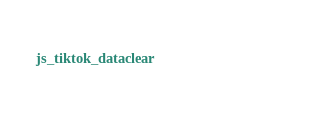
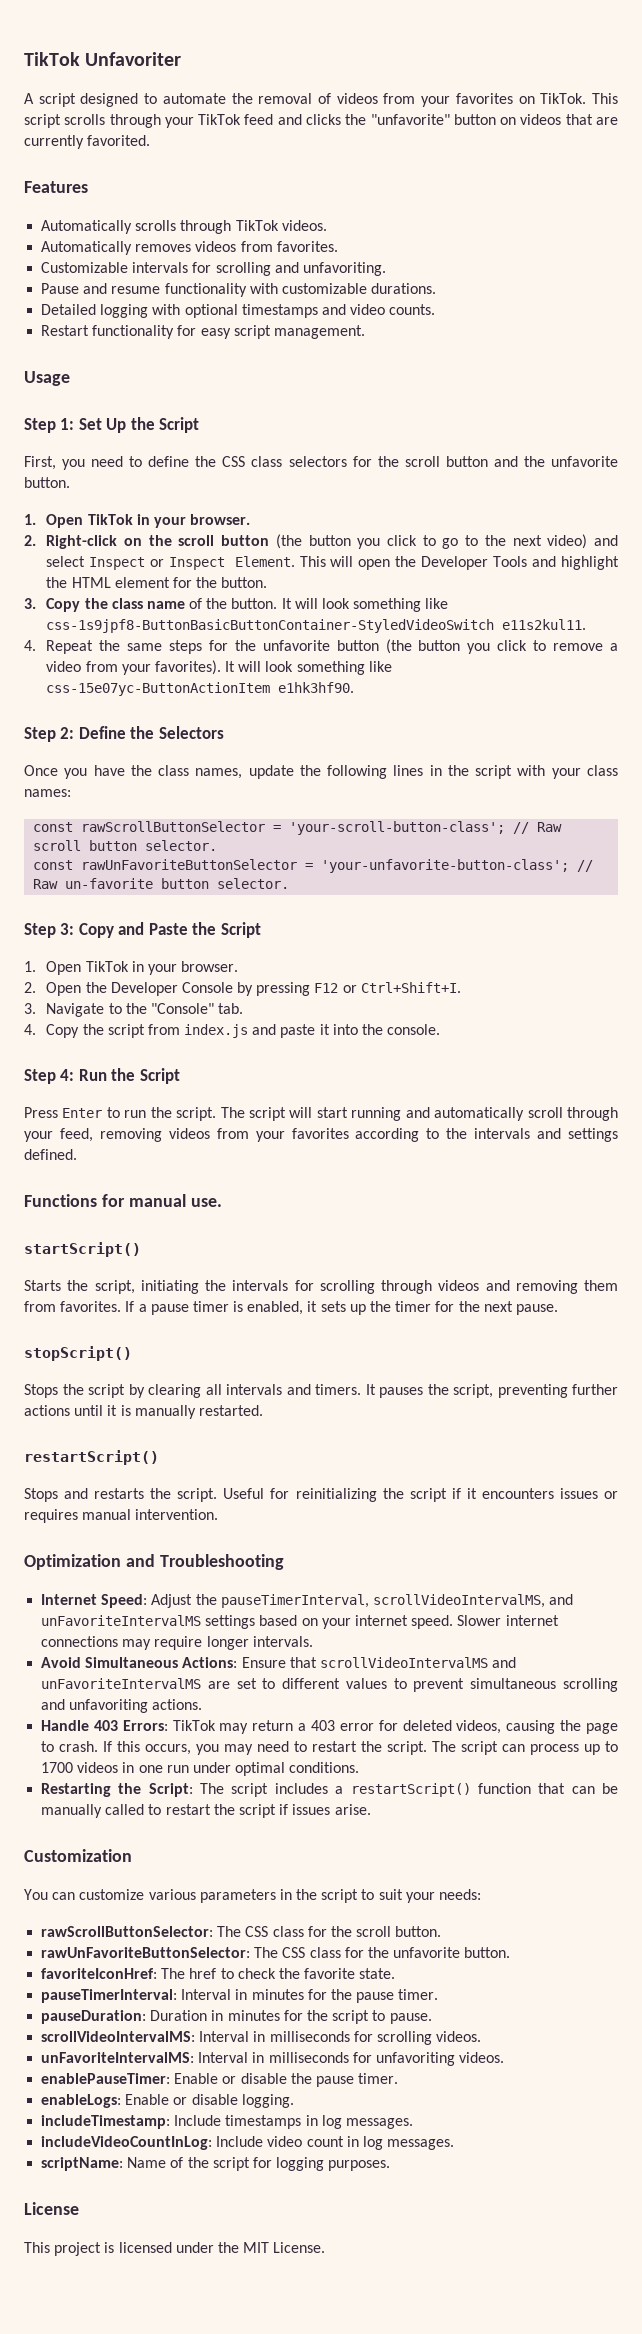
[35,53,155,66] js_tiktok_dataclear -> [24,52,182,66] [24,93,618,107] [24,114,618,128] [24,135,151,149] [24,181,88,193] [41,220,327,234] [41,241,338,255] [41,262,386,276] [41,283,437,297] [41,304,436,318] [41,325,365,339] [24,371,70,386] [24,417,200,433] [24,456,618,470] [24,477,70,488] [24,514,251,528] [24,534,618,549] [46,556,619,570] [46,577,268,588] [24,598,449,612] [46,619,587,633] [24,639,618,654] [46,660,392,675] [46,682,355,696] [24,726,224,742] [24,765,618,779] [24,789,71,797] [33,821,563,835] [33,840,218,851] [33,859,594,873] [33,878,290,889] [24,922,261,938] [24,961,239,975] [24,982,461,996] [24,1003,244,1017] [24,1024,441,1038] [24,1068,180,1084] [24,1107,619,1121] [24,1128,618,1142] [24,1149,77,1160] [24,1194,222,1207] [24,1242,141,1257] [24,1280,618,1294] [24,1301,558,1315] [24,1346,132,1361] [24,1384,618,1398] [24,1405,263,1419] [24,1450,159,1465] [24,1488,618,1502] [24,1509,219,1523] [24,1554,284,1570] [41,1594,574,1608] [41,1615,559,1629] [41,1636,313,1650] [41,1657,517,1668] [41,1678,619,1692] [41,1699,203,1713] [41,1720,619,1734] [41,1741,618,1755] [41,1762,360,1776] [41,1783,619,1797] [41,1804,371,1818] [24,1849,132,1862] [24,1889,482,1903] [41,1926,442,1937] [41,1947,511,1958] [41,1968,396,1979] [41,1989,439,2003] [41,2010,432,2024] [41,2031,482,2045] [41,2052,505,2066] [41,2073,399,2087] [41,2094,294,2108] [41,2115,413,2129] [41,2136,455,2150] [41,2157,391,2171] [24,2202,79,2215] [24,2242,326,2256] TikTok Unfavoriter // A script designed to automate the removal of videos from your favorites on TikTok. This script scrolls through your TikTok feed and clicks the "unfavorite" button on videos that are currently favorited. // Features // Automatically scrolls through TikTok videos. // Automatically removes videos from favorites. // Customizable intervals for scrolling and unfavoriting. // Pause and resume functionality with customizable durations. // Detailed logging with optional timestamps and video counts. // Restart functionality for easy script management. // Usage // Step 1: Set Up the Script // First, you need to define the CSS class selectors for the scroll button and the unfavorite button. // 1. Open TikTok in your browser. // 2. Right-click on the scroll button (the button you click to go to the next video) and select Inspect or Inspect Element. This will open the Developer Tools and highlight the HTML element for the button. // 3. Copy the class name of the button. It will look something like css-1s9jpf8-ButtonBasicButtonContainer-StyledVideoSwitch e11s2kul11. // 4. Repeat the same steps for the unfavorite button (the button you click to remove a video from your favorites). It will look something like css-15e07yc-ButtonActionItem e1hk3hf90. // Step 2: Define the Selectors // Once you have the class names, update the following lines in the script with your class names: // const rawScrollButtonSelector = 'your-scroll-button-class'; // Raw scroll button selector. // const rawUnFavoriteButtonSelector = 'your-unfavorite-button-class'; // Raw un-favorite button selector. // Step 3: Copy and Paste the Script // 1. Open TikTok in your browser. // 2. Open the Developer Console by pressing F12 or Ctrl+Shift+I. // 3. Navigate to the "Console" tab. // 4. Copy the script from index.js and paste it into the console. // Step 4: Run the Script // Press Enter to run the script. The script will start running and automatically scroll through your feed, removing videos from your favorites according to the intervals and settings defined. // Functions for manual use. // startScript() // Starts the script, initiating the intervals for scrolling through videos and removing them from favorites. If a pause timer is enabled, it sets up the timer for the next pause. // stopScript() // Stops the script by clearing all intervals and timers. It pauses the script, preventing further actions until it is manually restarted. // restartScript() // Stops and restarts the script. Useful for reinitializing the script if it encounters issues or requires manual intervention. // Optimization and Troubleshooting // Internet Speed: Adjust the pauseTimerInterval, scrollVideoIntervalMS, and unFavoriteIntervalMS settings based on your internet speed. Slower internet connections may require longer intervals. // Avoid Simultaneous Actions: Ensure that scrollVideoIntervalMS and unFavoriteIntervalMS are set to different values to prevent simultaneous scrolling and unfavoriting actions. // Handle 403 Errors: TikTok may return a 403 error for deleted videos, causing the page to crash. If this occurs, you may need to restart the script. The script can process up to 1700 videos in one run under optimal conditions. // Restarting the Script: The script includes a restartScript() function that can be manually called to restart the script if issues arise. // Customization // You can customize various parameters in the script to suit your needs: // rawScrollButtonSelector: The CSS class for the scroll button. // rawUnFavoriteButtonSelector: The CSS class for the unfavorite button. // favoriteIconHref: The href to check the favorite state. // pauseTimerInterval: Interval in minutes for the pause timer. // pauseDuration: Duration in minutes for the script to pause. // scrollVideoIntervalMS: Interval in milliseconds for scrolling videos. // unFavoriteIntervalMS: Interval in milliseconds for unfavoriting videos. // enablePauseTimer: Enable or disable the pause timer. // enableLogs: Enable or disable logging. // includeTimestamp: Include timestamps in log messages. // includeVideoCountInLog: Include video count in log messages. // scriptName: Name of the script for logging purposes. // License // This project is licensed under the MIT License.

